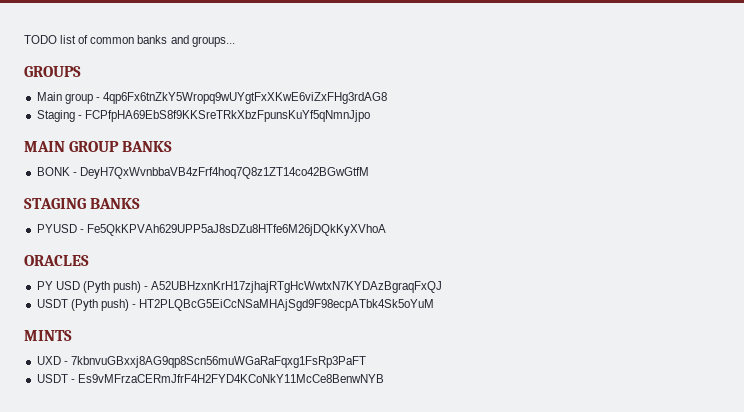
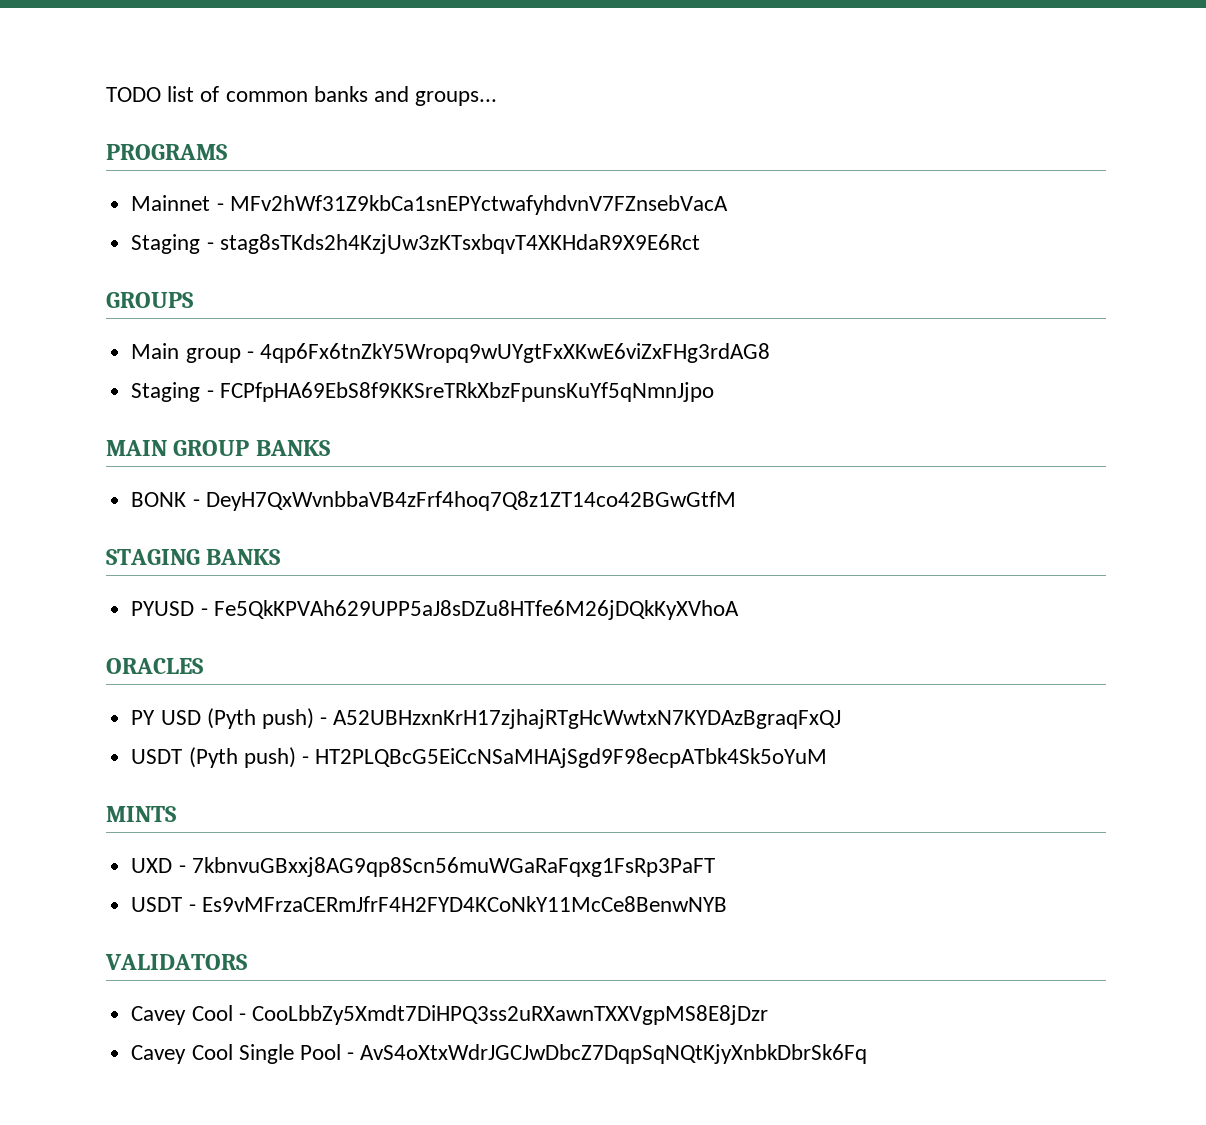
(235, 41) none -> [106,144,227,160] [131,195,728,215] [131,234,700,254] // PROGRAMS // Mainnet - MFv2hWf31Z9kbCa1snEPYctwafyhdvnV7FZnsebVacA // Staging - stag8sTKds2h4KzjUw3zKTsxbqvT4XKHdaR9X9E6Rct
(384, 378) none -> [105,954,247,970] [131,1005,768,1025] [131,1044,868,1064] // VALIDATORS // Cavey Cool - CooLbbZy5Xmdt7DiHPQ3ss2uRXawnTXXVgpMS8E8jDzr // Cavey Cool Single Pool - AvS4oXtxWdrJGCJwDbcZ7DqpSqNQtKjyXnbkDbrSk6Fq

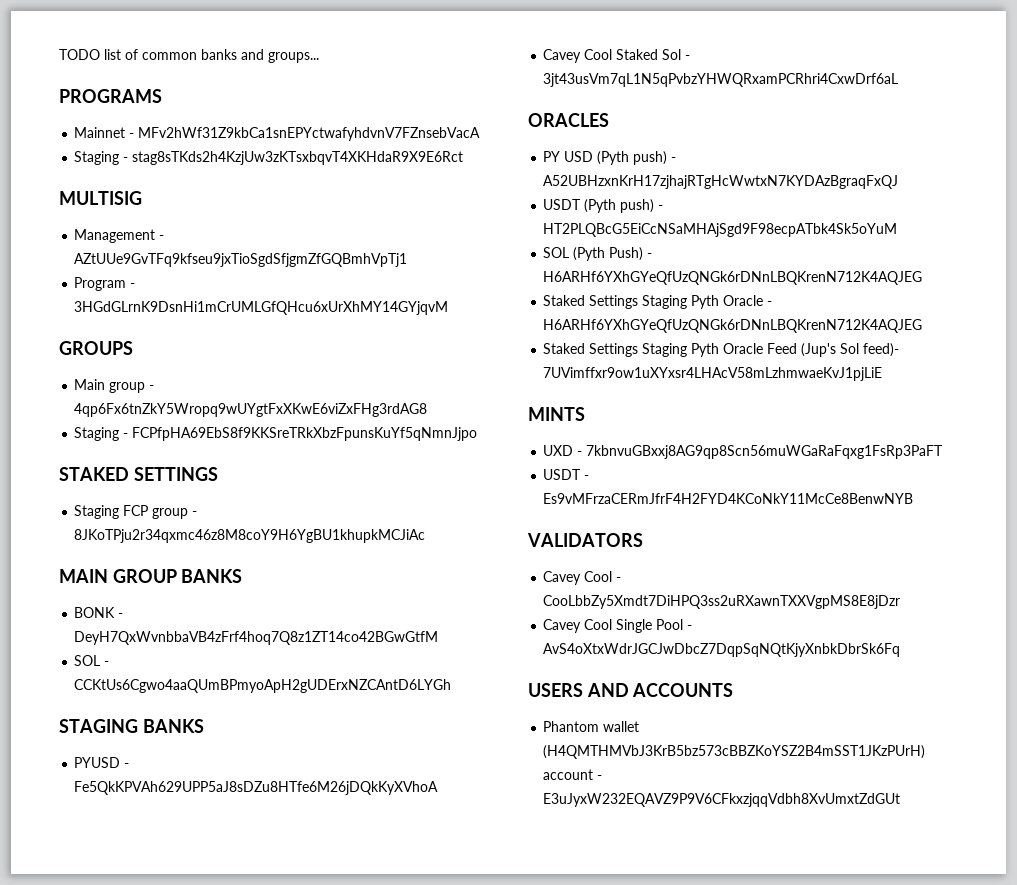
(700, 244) none -> [59,191,142,205] [74,229,165,243] [74,253,408,267] [74,277,136,291] [74,301,449,315] // MULTISIG // Management - AZtUUe9GvTFq9kfseu9jxTioSgdSfjgmZfGQBmhVpTj1 // Program - 3HGdGLrnK9DsnHi1mCrUMLGfQHcu6xUrXhMY14GYjqvM
(714, 392) none -> [59,467,218,481] [74,505,198,519] [74,529,426,543] // STAKED SETTINGS // Staging FCP group - 8JKoTPju2r34qxmc46z8M8coY9H6YgBU1khupkMCJiAc
(736, 501) none -> [74,655,110,666] [74,679,452,693] // SOL - CCKtUs6Cgwo4aaQUmBPmyoApH2gUDErxNZCAntD6LYGh
(739, 610) none -> [543,49,691,63] [543,73,899,87] // Cavey Cool Staked Sol - 3jt43usVm7qL1N5qPvbzYHWQRxamPCRhri4CxwDrf6aL
(828, 758) none -> [543,247,653,261] [543,271,923,285] [543,295,773,309] [543,319,923,333] [543,343,900,357] [543,367,883,381] // SOL (Pyth Push) - H6ARHf6YXhGYeQfUzQNGk6rDNnLBQKrenN712K4AQJEG // Staked Settings Staging Pyth Oracle - H6ARHf6YXhGYeQfUzQNGk6rDNnLBQKrenN712K4AQJEG // Staked Settings Staging Pyth Oracle Feed (Jup's Sol feed)- 7UVimffxr9ow1uXYxsr4LHAcV58mLzhmwaeKvJ1pjLiE
(868, 1054) none -> [528,683,734,697] [543,721,640,732] [543,745,926,759] [543,769,603,780] [543,793,901,807] // USERS AND ACCOUNTS // Phantom wallet (H4QMTHMVbJ3KrB5bz573cBBZKoYSZ2B4mSST1JKzPUrH) account - E3uJyxW232EQAVZ9P9V6CFkxzjqqVdbh8XvUmxtZdGUt

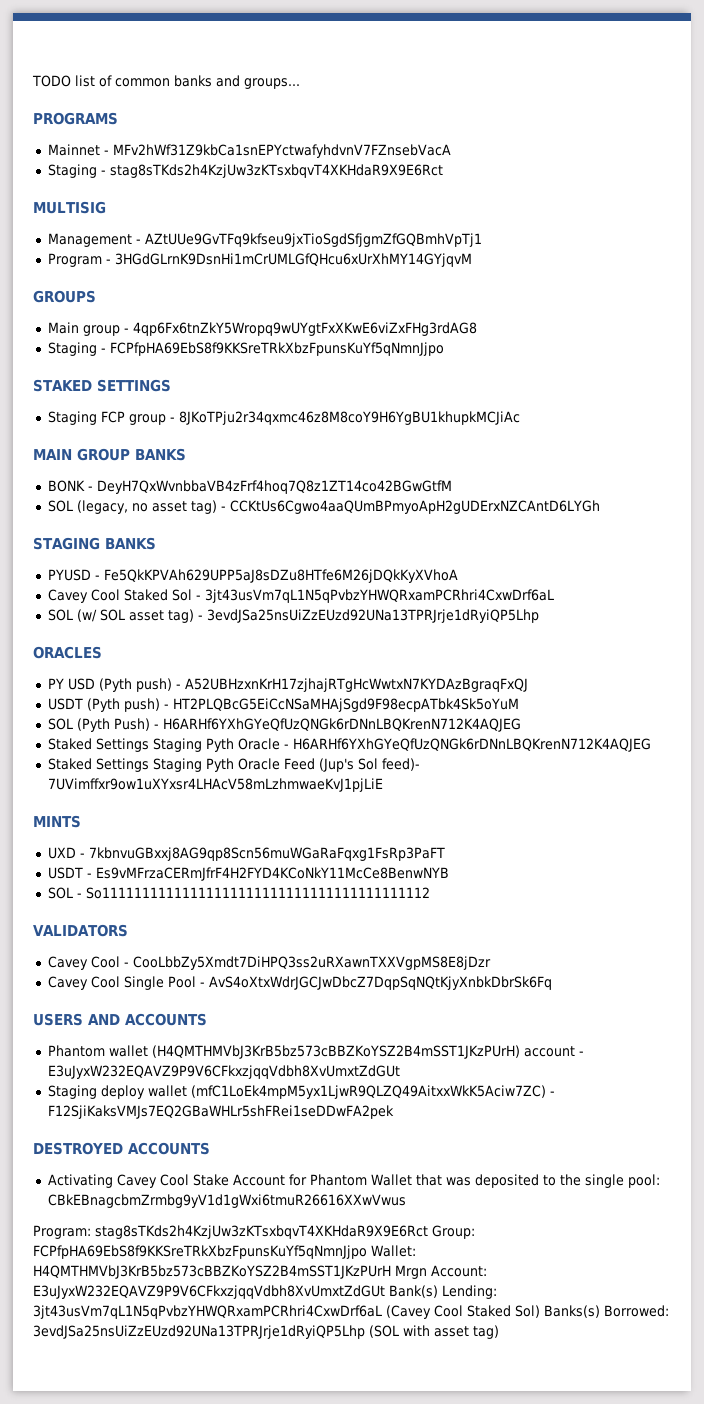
(101, 660) none -> [76,500,217,514] (legacy, no asset tag)
(899, 80) none -> [47,609,539,623] // SOL (w/ SOL asset tag) - 3evdJSa25nsUiZzEUzd92UNa13TPRJrje1dRyiQP5Lhp
(914, 498) none -> [47,887,430,899] // SOL - So11111111111111111111111111111111111111112
(901, 800) none -> [47,1085,555,1099] [47,1105,394,1119] [33,1142,210,1155] [47,1174,660,1188] [47,1194,406,1208] [33,1225,475,1239] [33,1245,416,1259] [33,1265,487,1279] [33,1285,497,1299] [33,1305,669,1319] [33,1325,499,1339] // Staging deploy wallet (mfC1LoEk4mpM5yx1LjwR9QLZQ49AitxxWkK5Aciw7ZC) - F12SjiKaksVMJs7EQ2GBaWHLr5shFRei1seDDwFA2pek // DESTROYED ACCOUNTS // Activating Cavey Cool Stake Account for Phantom Wallet that was deposited to the single pool: CBkEBnagcbmZrmbg9yV1d1gWxi6tmuR26616XXwVwus // Program: stag8sTKds2h4KzjUw3zKTsxbqvT4XKHdaR9X9E6Rct Group: FCPfpHA69EbS8f9KKSreTRkXbzFpunsKuYf5qNmnJjpo Wallet: H4QMTHMVbJ3KrB5bz573cBBZKoYSZ2B4mSST1JKzPUrH Mrgn Account: E3uJyxW232EQAVZ9P9V6CFkxzjqqVdbh8XvUmxtZdGUt Bank(s) Lending: 3jt43usVm7qL1N5qPvbzYHWQRxamPCRhri4CxwDrf6aL (Cavey Cool Staked Sol) Banks(s) Borrowed: 3evdJSa25nsUiZzEUzd92UNa13TPRJrje1dRyiQP5Lhp (SOL with asset tag)

